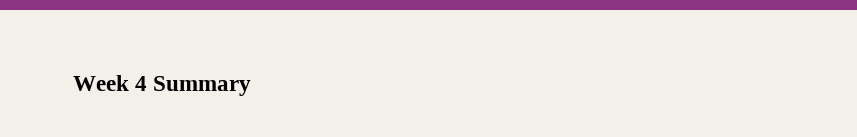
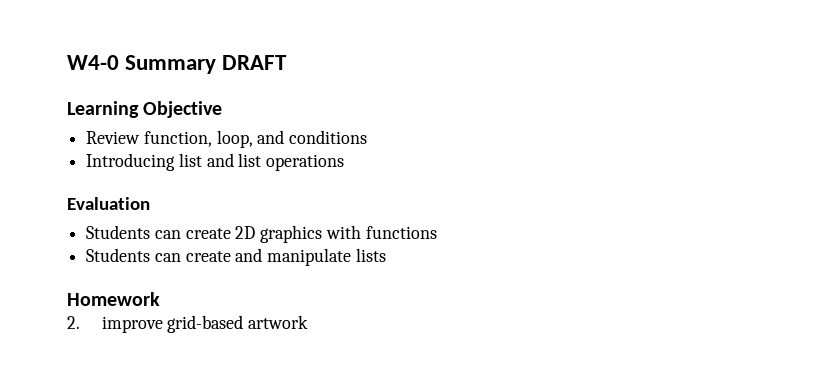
[73,75,252,96] Week 4 Summary -> [67,55,288,74] [67,101,223,118] [86,130,368,148] [86,153,345,171] [67,197,150,210] [86,225,437,243] [86,248,386,266] [67,292,160,306] [67,315,308,333] W4-0 Summary DRAFT // Learning Objective // Review function, loop, and conditions // Introducing list and list operations // Evaluation // Students can create 2D graphics with functions // Students can create and manipulate lists // Homework // 2. improve grid-based artwork

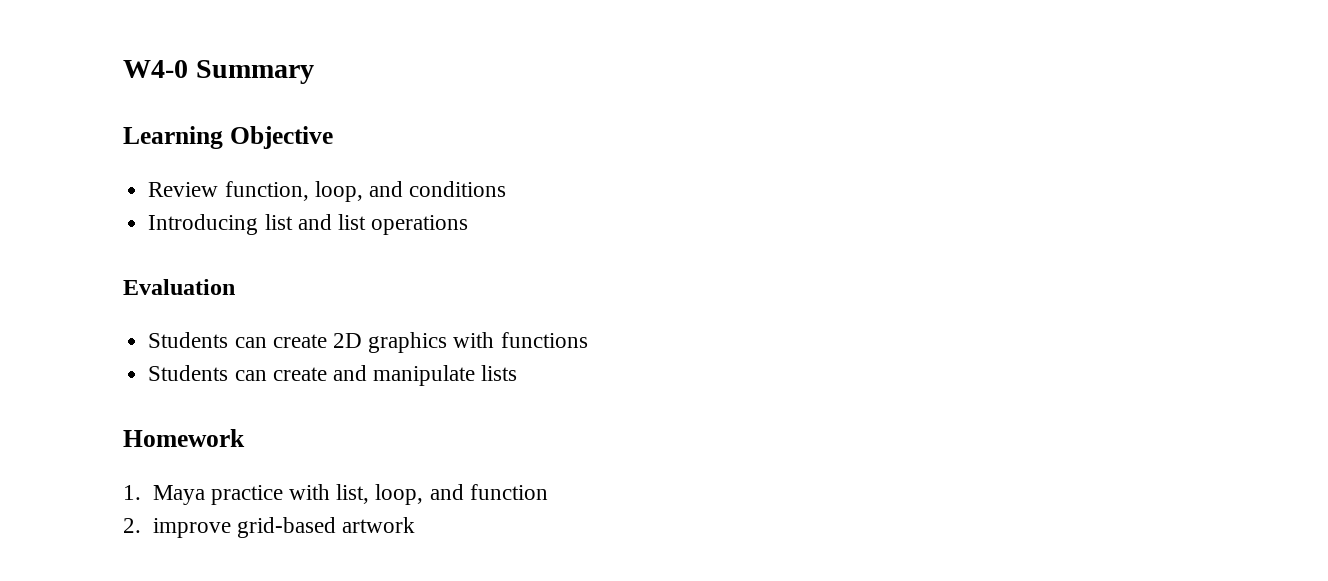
[222,55,288,70] DRAFT -> (314, 72) none
(160, 299) none -> [123,484,548,505] // 1. Maya practice with list, loop, and function

